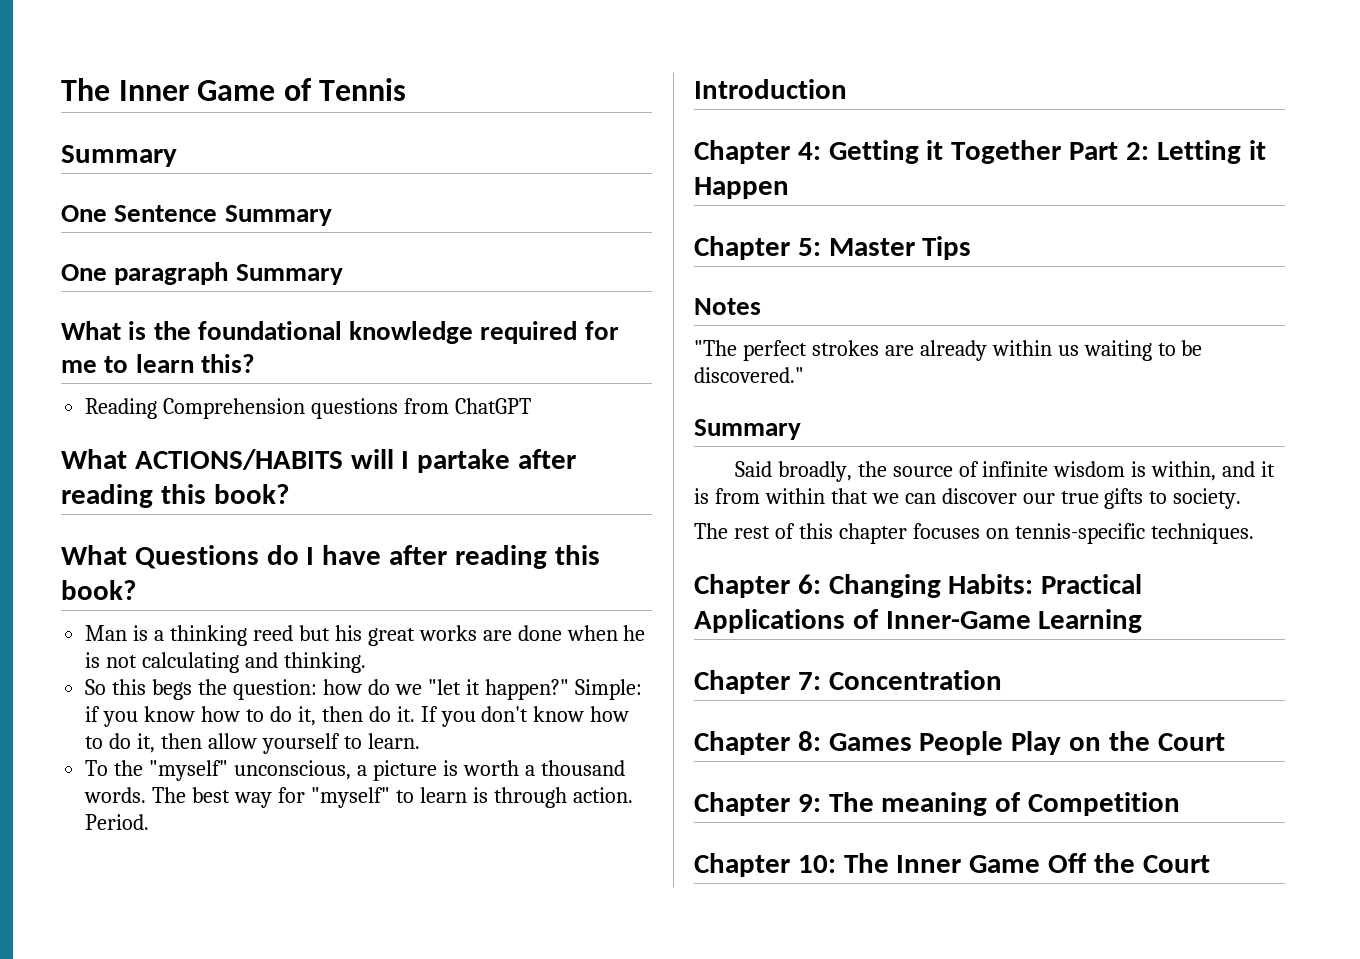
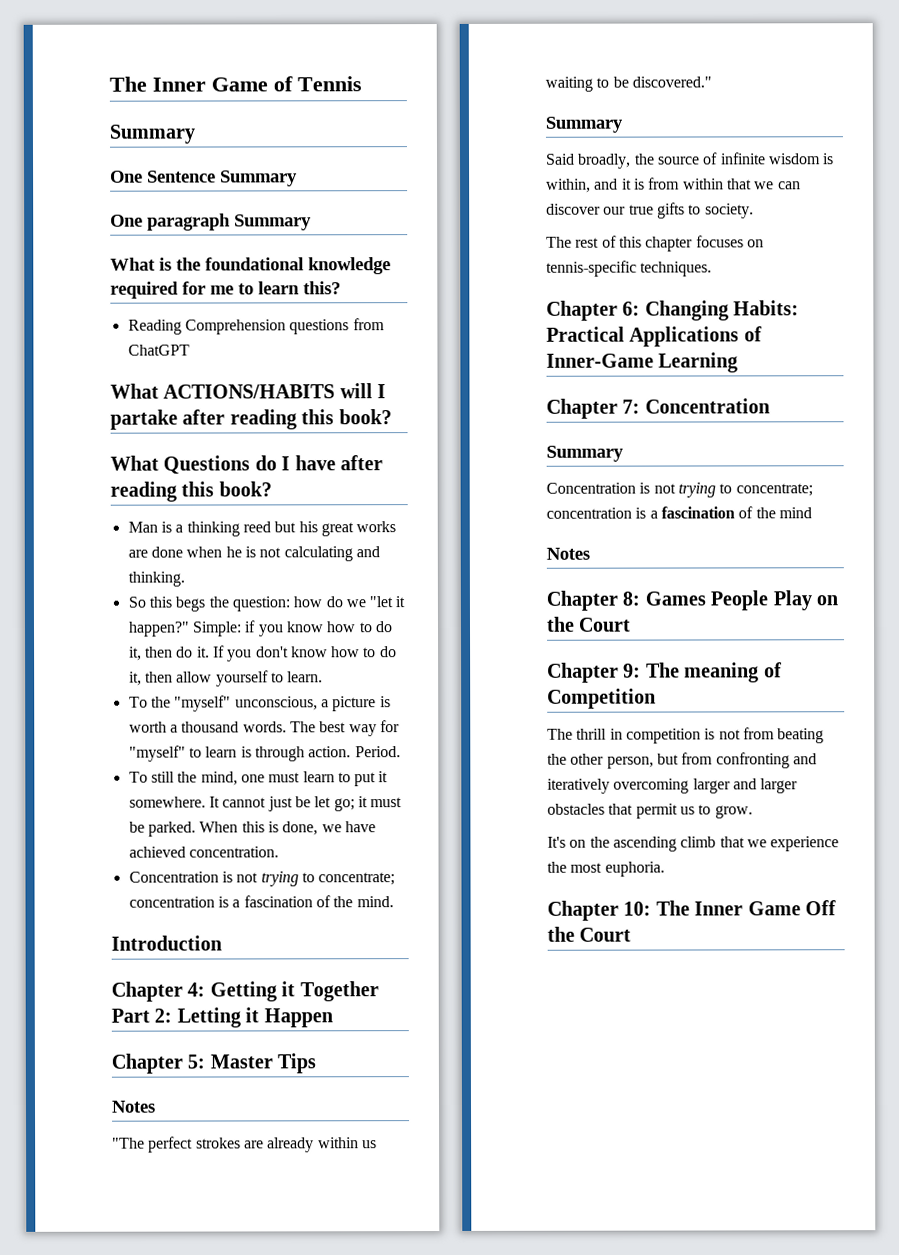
(150, 822) none -> [128,771,389,787] [128,796,403,812] [128,821,376,837] [128,846,279,858] [128,871,396,887] [128,895,394,908] // To still the mind, one must learn to put it somewhere. It cannot just be let go; it must be parked. When this is done, we have achieved concentration. // Concentration is not trying to concentrate; concentration is a fascination of the mind.
(1002, 680) none -> [546,445,624,462] [546,482,813,498] [546,506,812,519] [546,547,590,560] // Summary // Concentration is not trying to concentrate; concentration is a fascination of the mind // Notes
(1181, 804) none -> [547,727,825,744] [547,752,817,769] [547,778,799,794] [547,803,753,819] [547,836,840,852] [547,861,665,877] // The thrill in competition is not from beating the other person, but from confronting and iteratively overcoming larger and larger obstacles that permit us to grow. // It's on the ascending climb that we experience the most euphoria.

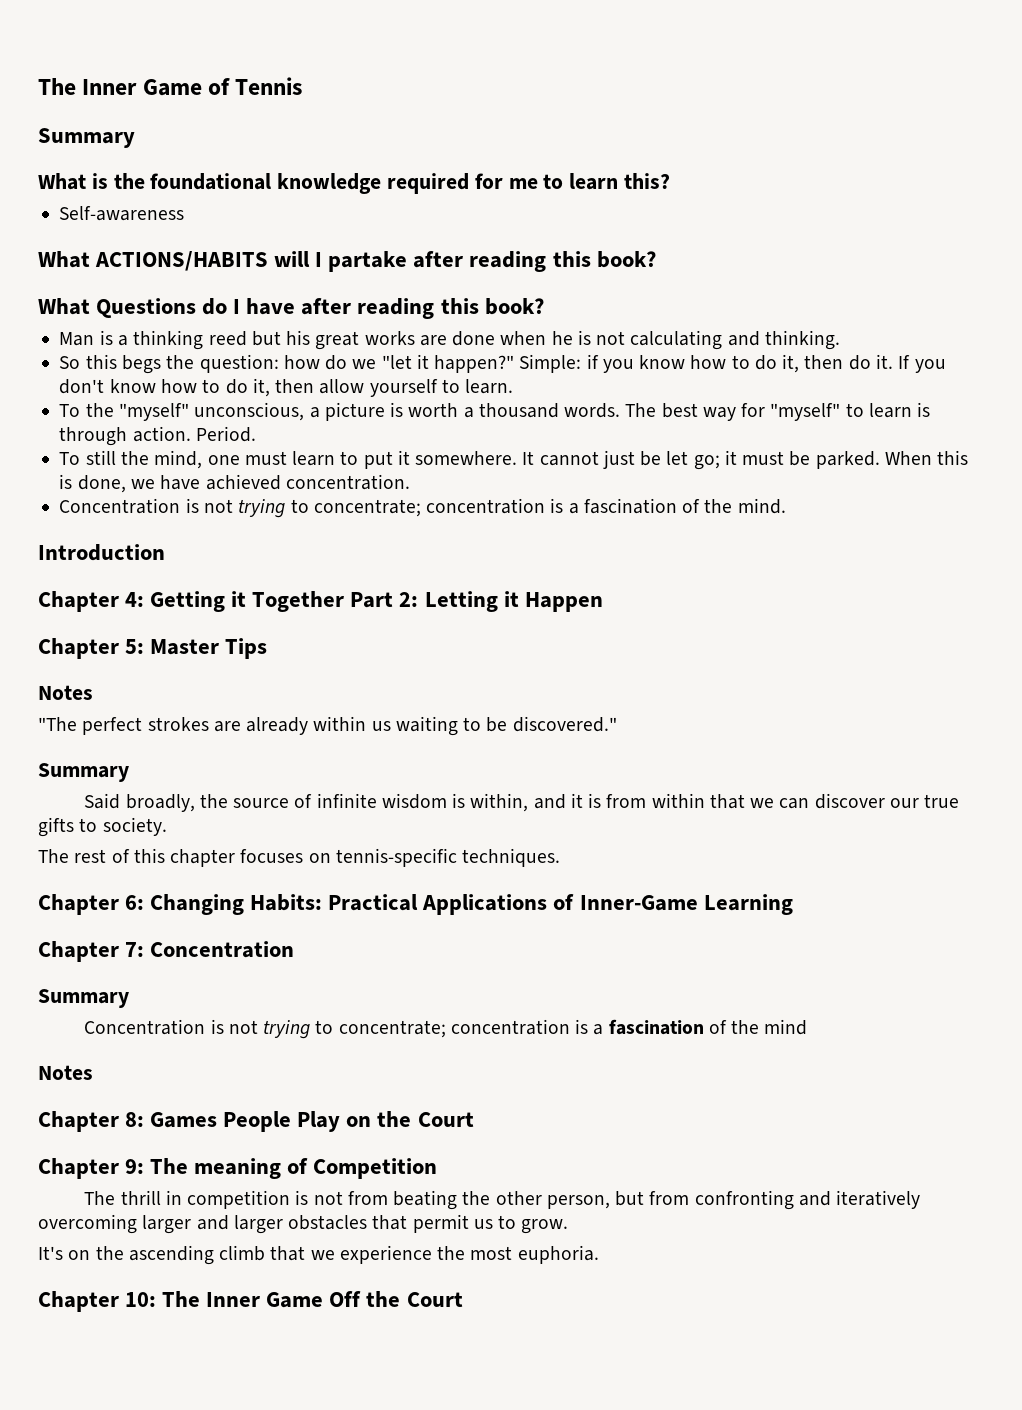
[110,170,298,187] [110,213,312,231] // One Sentence Summary // One paragraph Summary -> (135, 138) none
[127,318,385,335] [127,344,190,356] Reading Comprehension questions from ChatGPT -> [59,206,185,221] Self-awareness

